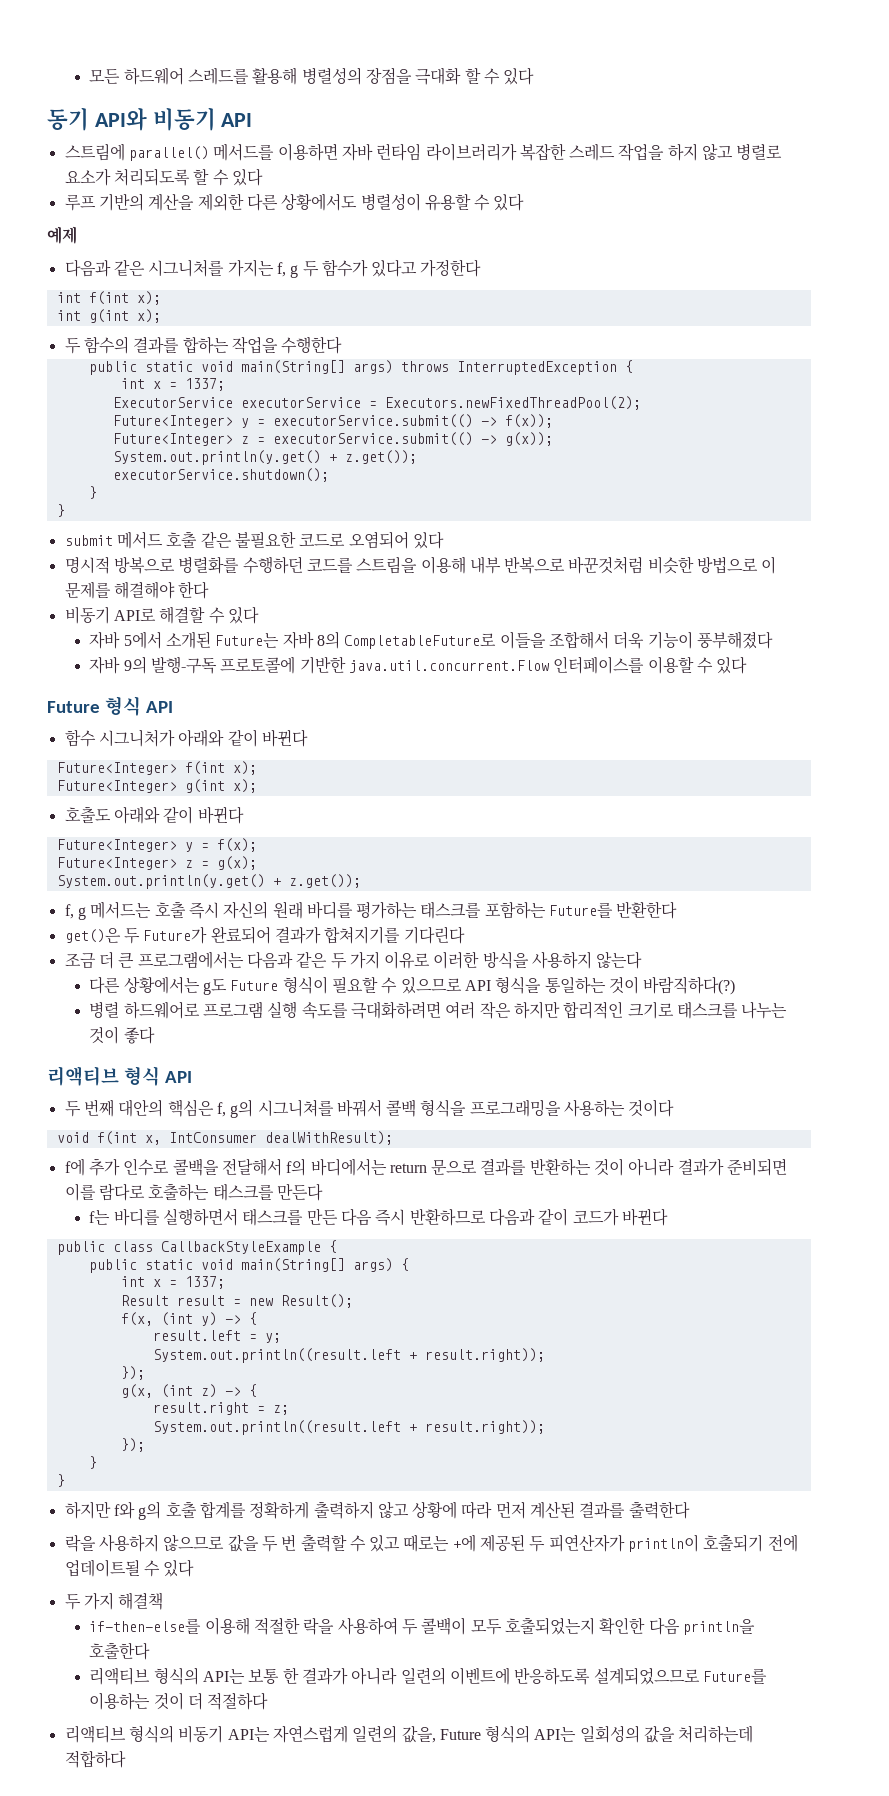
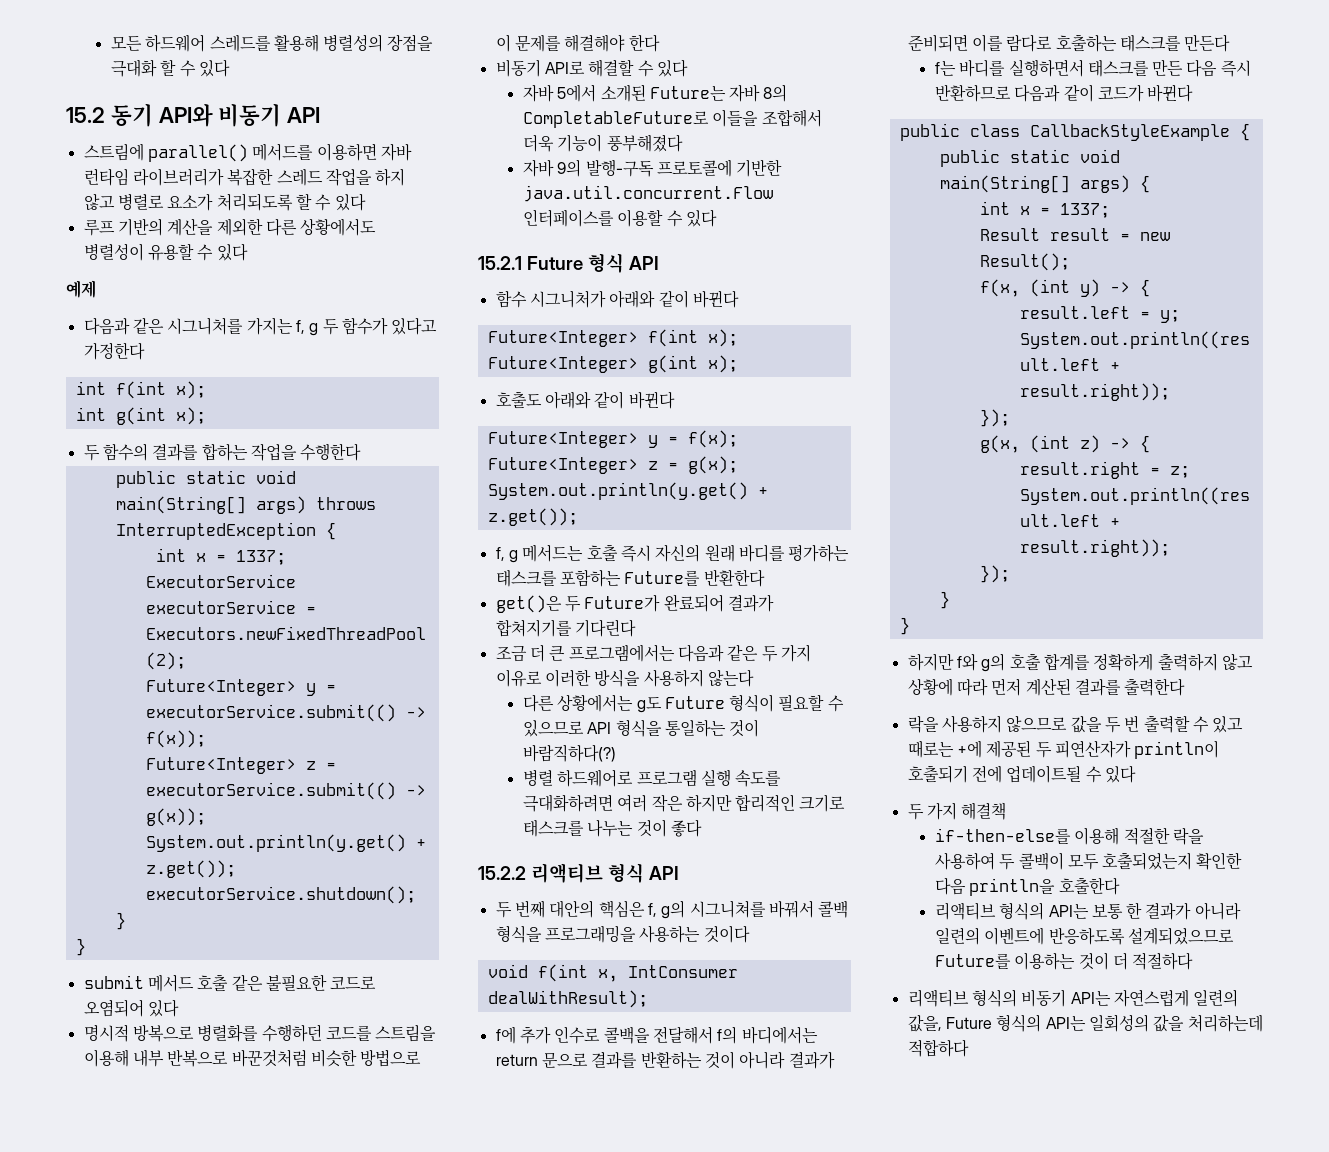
(535, 76) none -> [66,107,105,123] 15.2
(748, 665) none -> [478,256,522,270] 15.2.1
(155, 1035) none -> [478,866,526,880] 15.2.2

